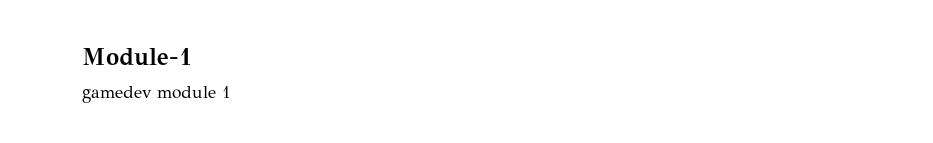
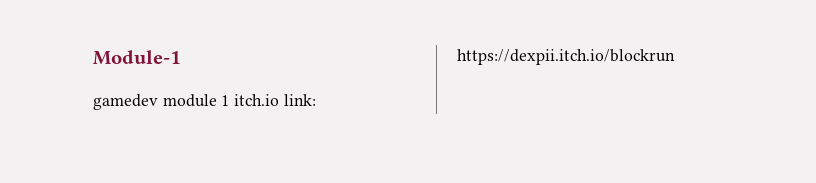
(230, 92) none -> [234,94,316,106] [457,49,675,65] itch.io link: https://dexpii.itch.io/blockrun

